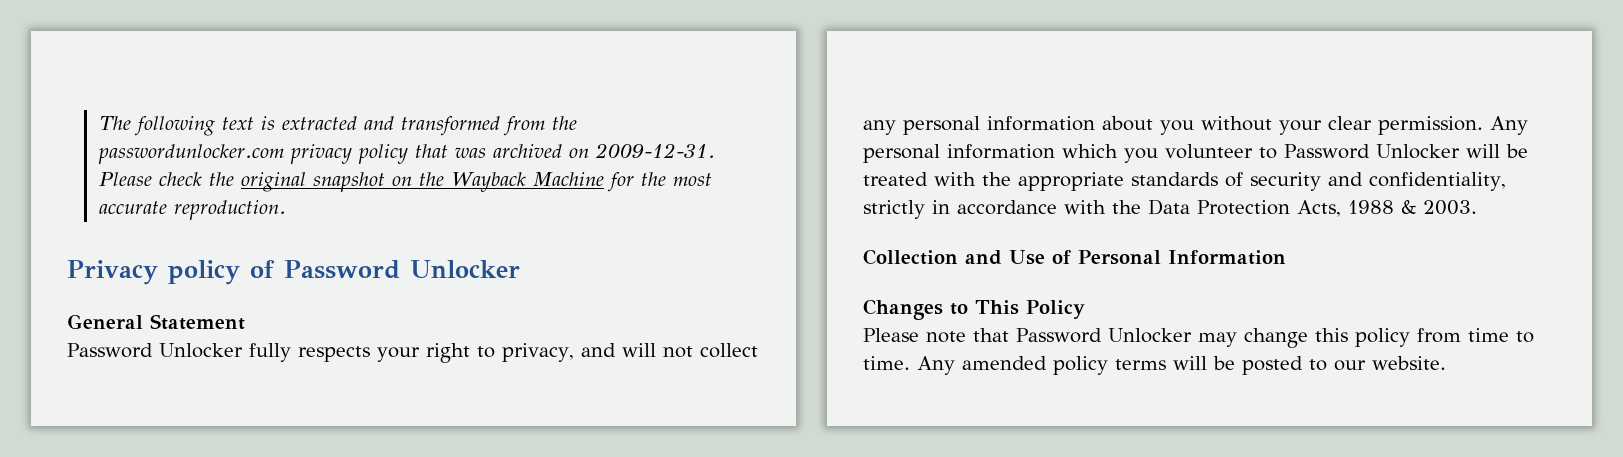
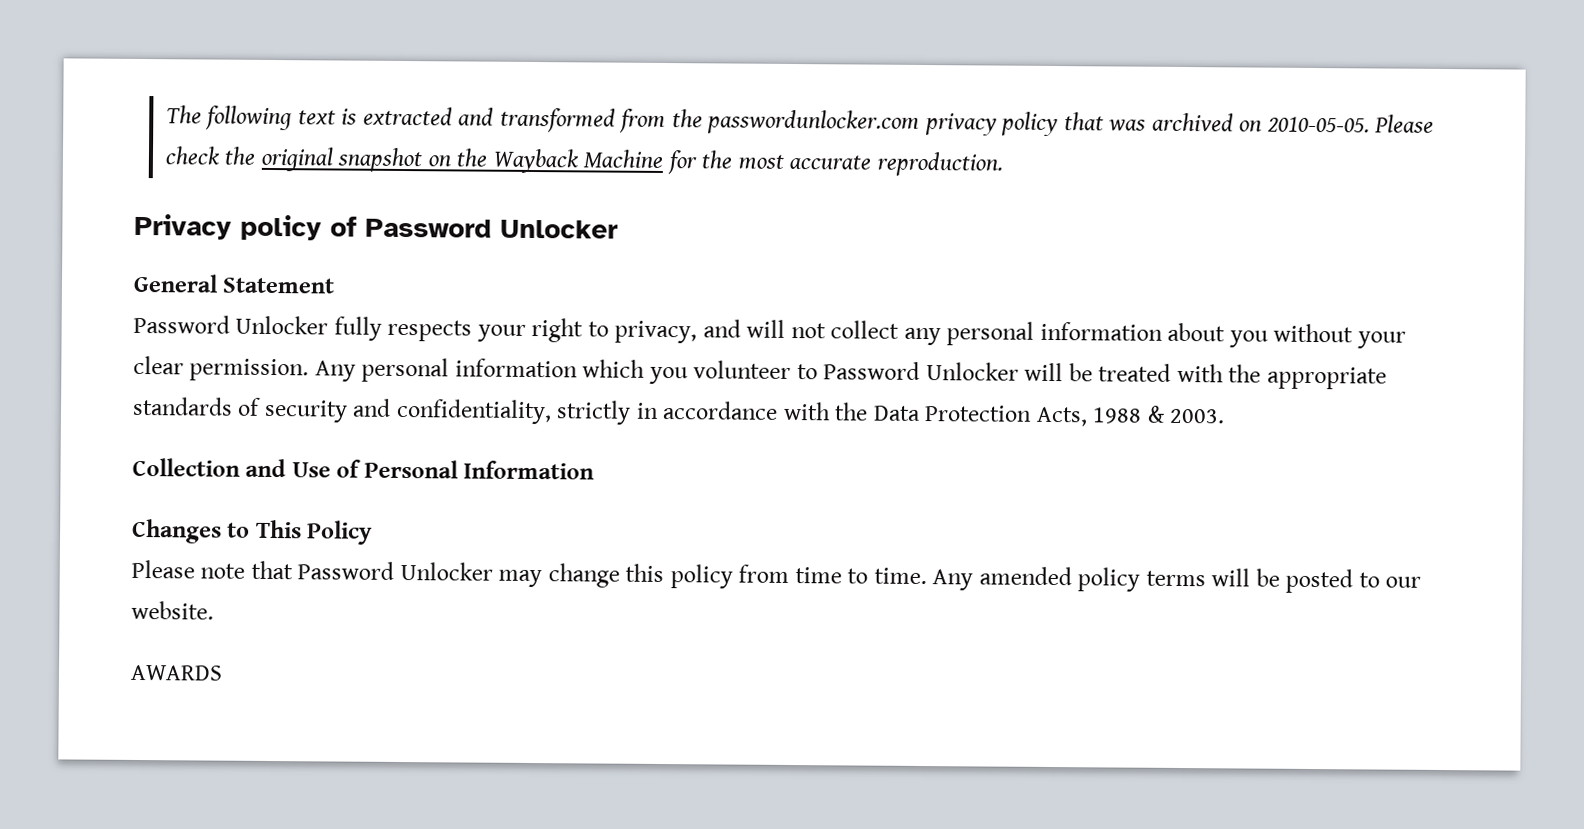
[594,143,715,158] 2009-12-31. -> [1266,116,1370,133] 2010-05-05.
(1446, 363) none -> [130,664,223,681] // AWARDS

